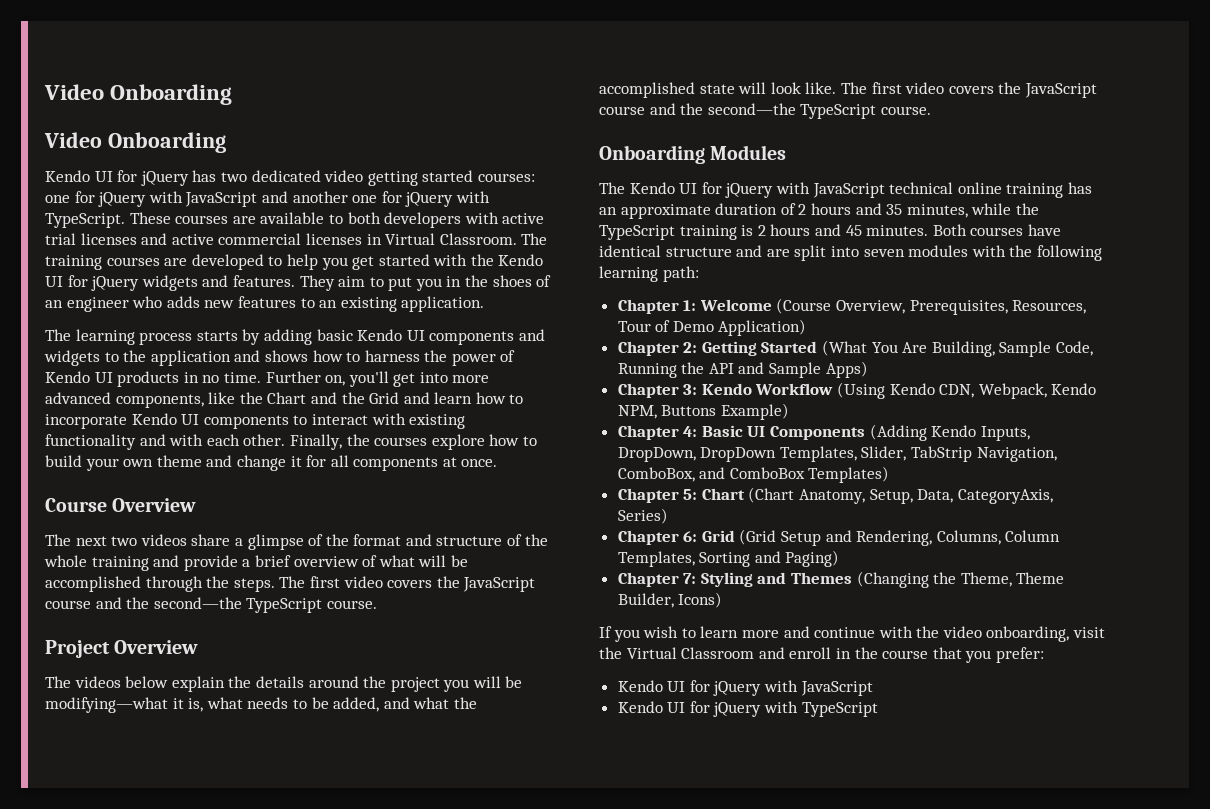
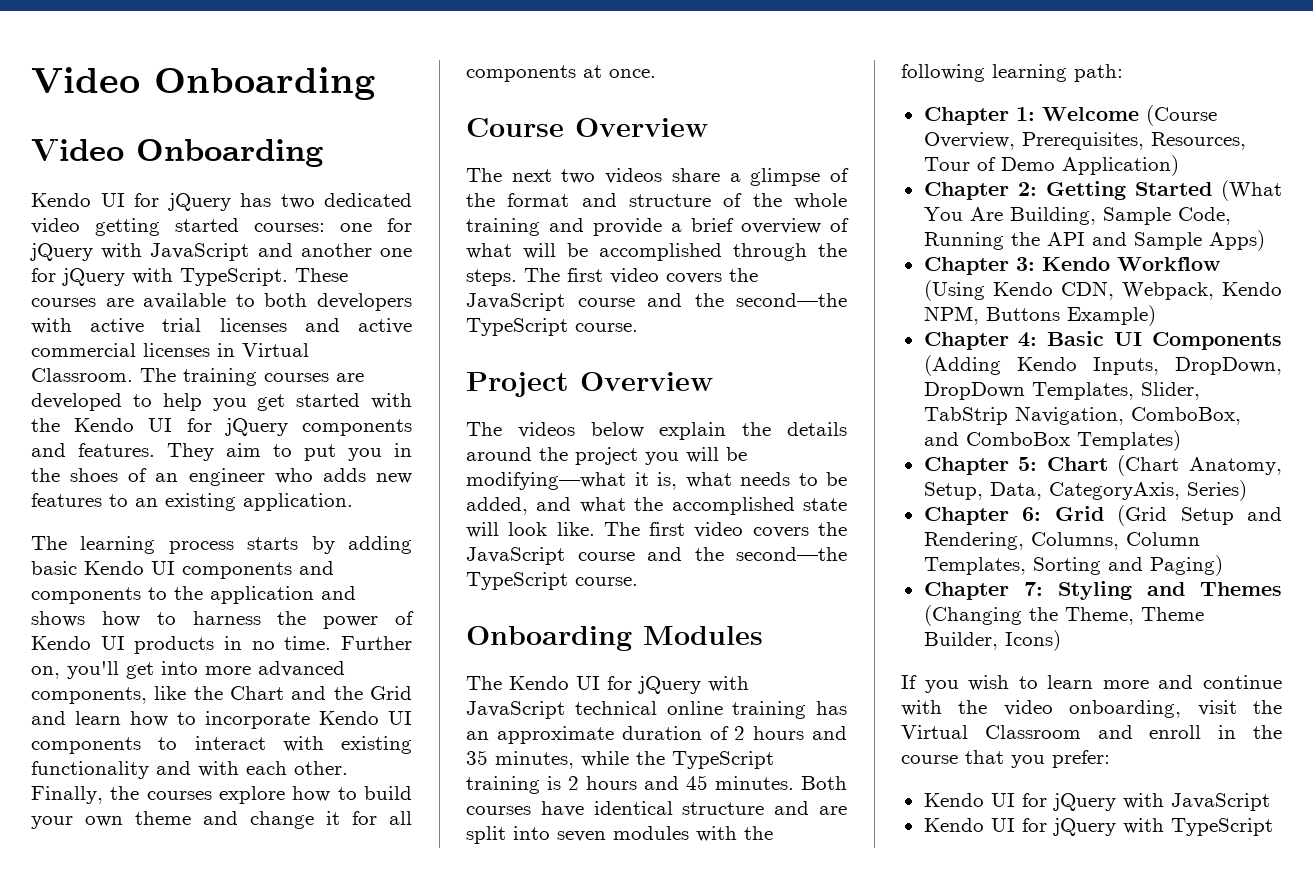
[141,275,198,291] widgets -> [301,419,412,436] components
[44,350,100,366] widgets -> [31,587,141,604] components

